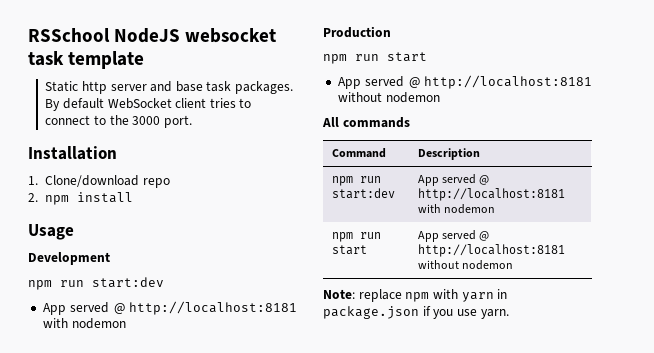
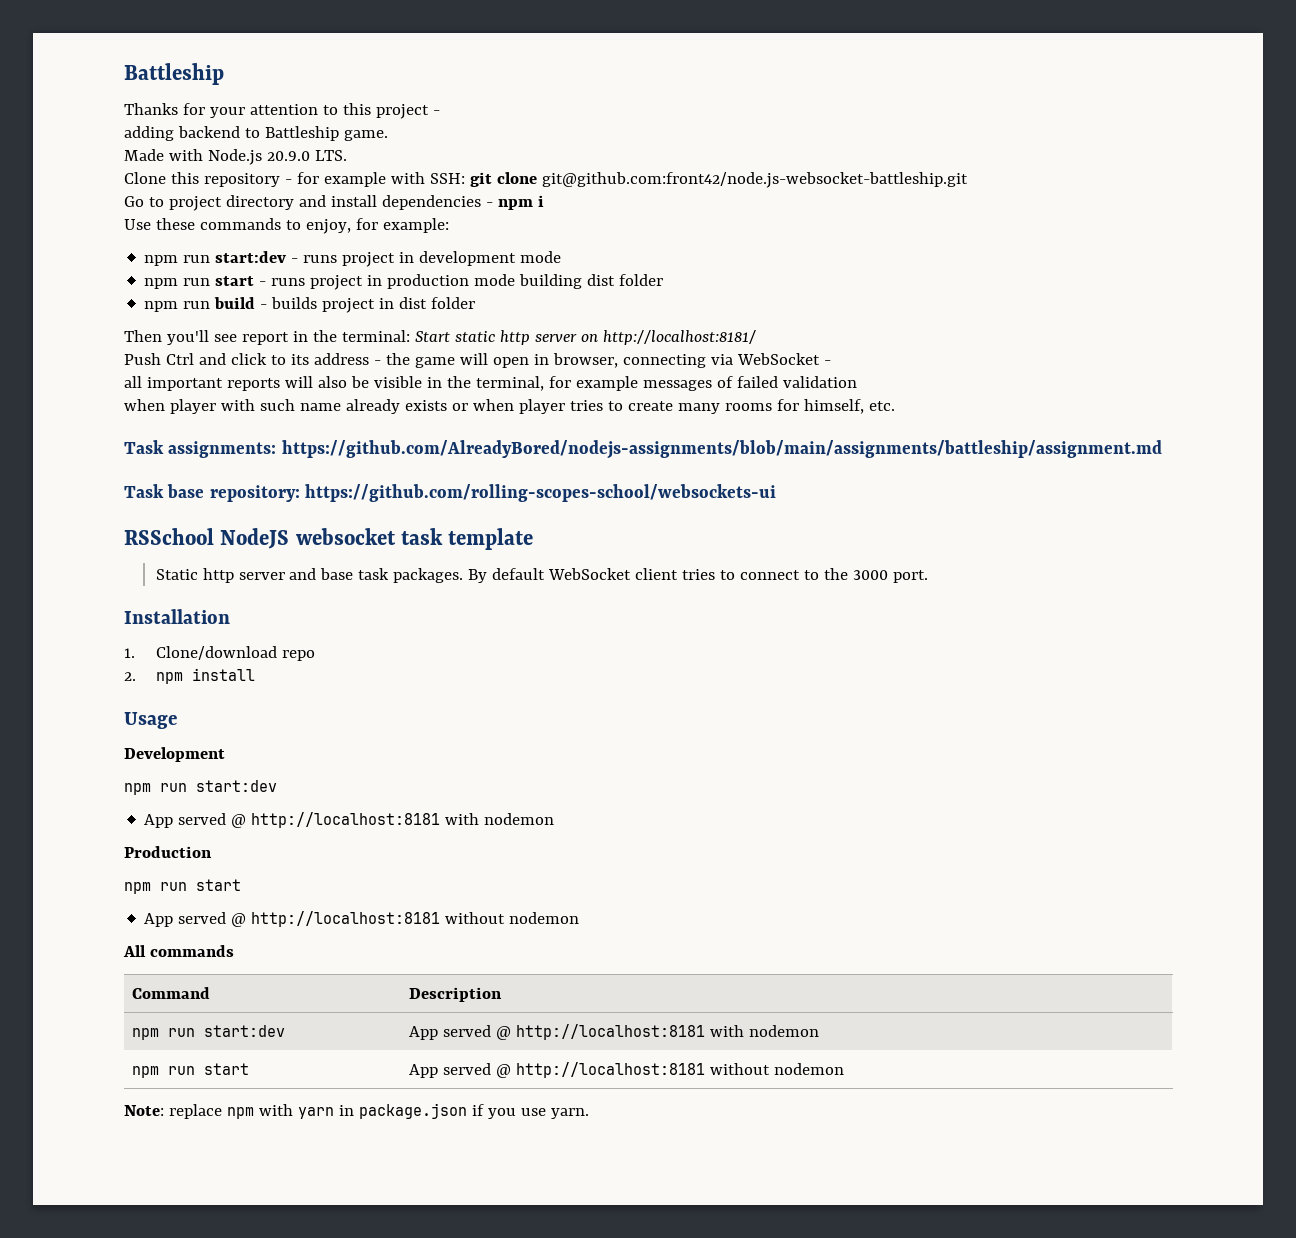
(28, 35) none -> [124,63,224,85] [124,103,440,119] [124,126,388,141] [124,149,347,165] [124,172,968,188] [124,195,544,211] [124,218,449,234] [144,251,562,267] [144,274,664,290] [144,297,476,313] [124,330,756,345] [124,353,831,368] [124,376,857,391] [124,399,895,414] [124,440,1162,459] [124,484,777,502] Battleship // Thanks for your attention to this project - // adding backend to Battleship game. // Made with Node.js 20.9.0 LTS. // Clone this repository - for example with SSH: git clone git@github.com:front42/node.js-websocket-battleship.git // Go to project directory and install dependencies - npm i // Use these commands to enjoy, for example: // npm run start:dev - runs project in development mode // npm run start - runs project in production mode building dist folder // npm run build - builds project in dist folder // Then you'll see report in the terminal: Start static http server on http://localhost:8181/ // Push Ctrl and click to its address - the game will open in browser, connecting via WebSocket - // all important reports will also be visible in the terminal, for example messages of failed validation // when player with such name already exists or when player tries to create many rooms for himself, etc. // Task assignments: https://github.com/AlreadyBored/nodejs-assignments/blob/main/assignments/battleship/assignment.md // Task base repository: https://github.com/rolling-scopes-school/websockets-ui //

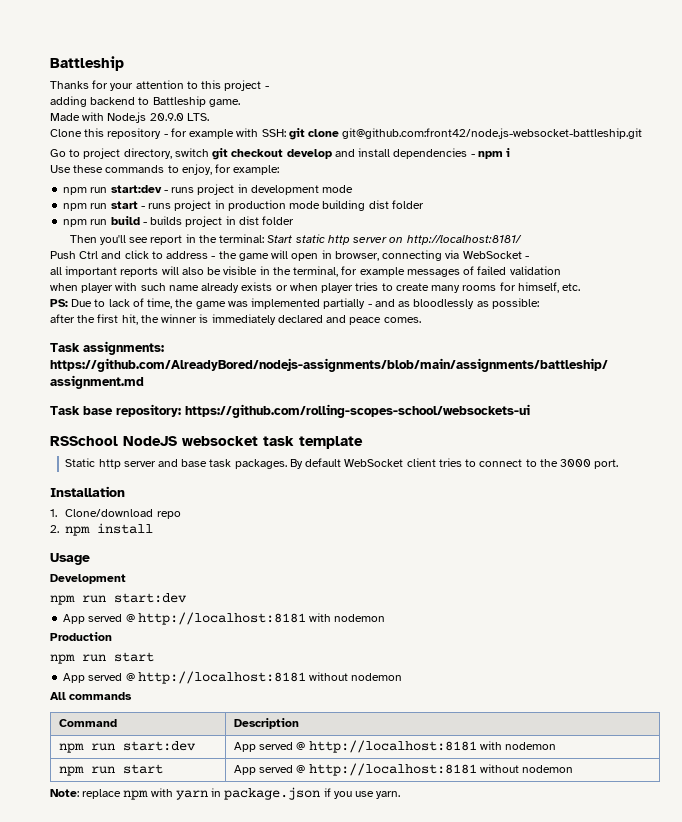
[225,195,294,210] directory -> [123,148,332,160] directory, switch git checkout develop
[290,354,309,365] its -> (163, 255) none
(895, 406) none -> [50,298,539,309] [50,314,421,325] // PS: Due to lack of time, the game was implemented partially - and as bloodlessly as possible: // after the first hit, the winner is immediately declared and peace comes.

